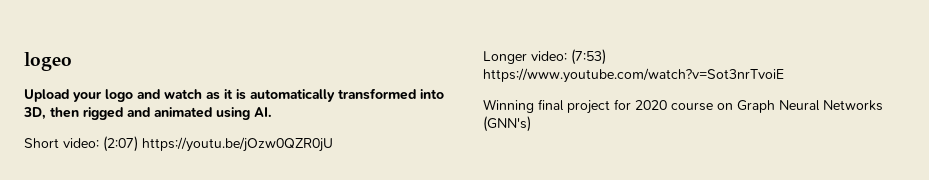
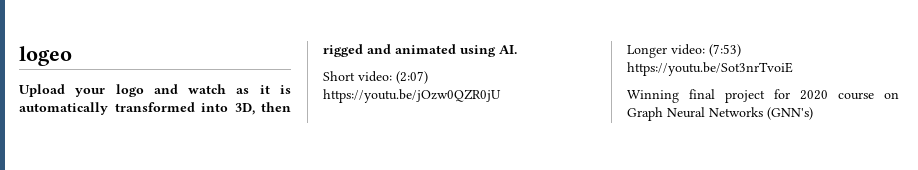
[483,68,784,83] https://www.youtube.com/watch?v=Sot3nrTvoiE -> [627,62,793,76] https://youtu.be/Sot3nrTvoiE

